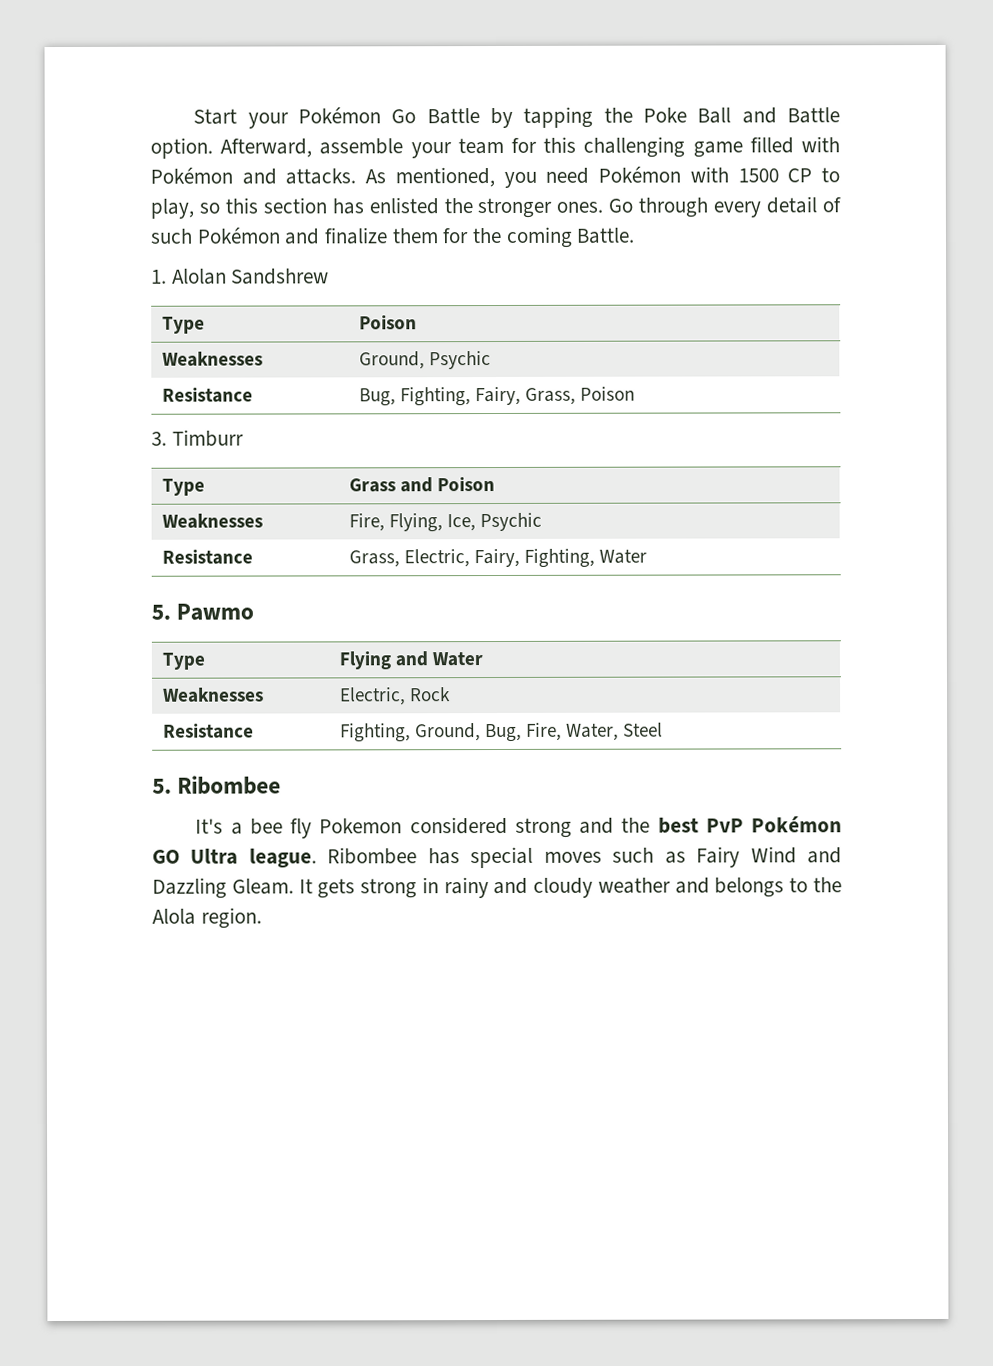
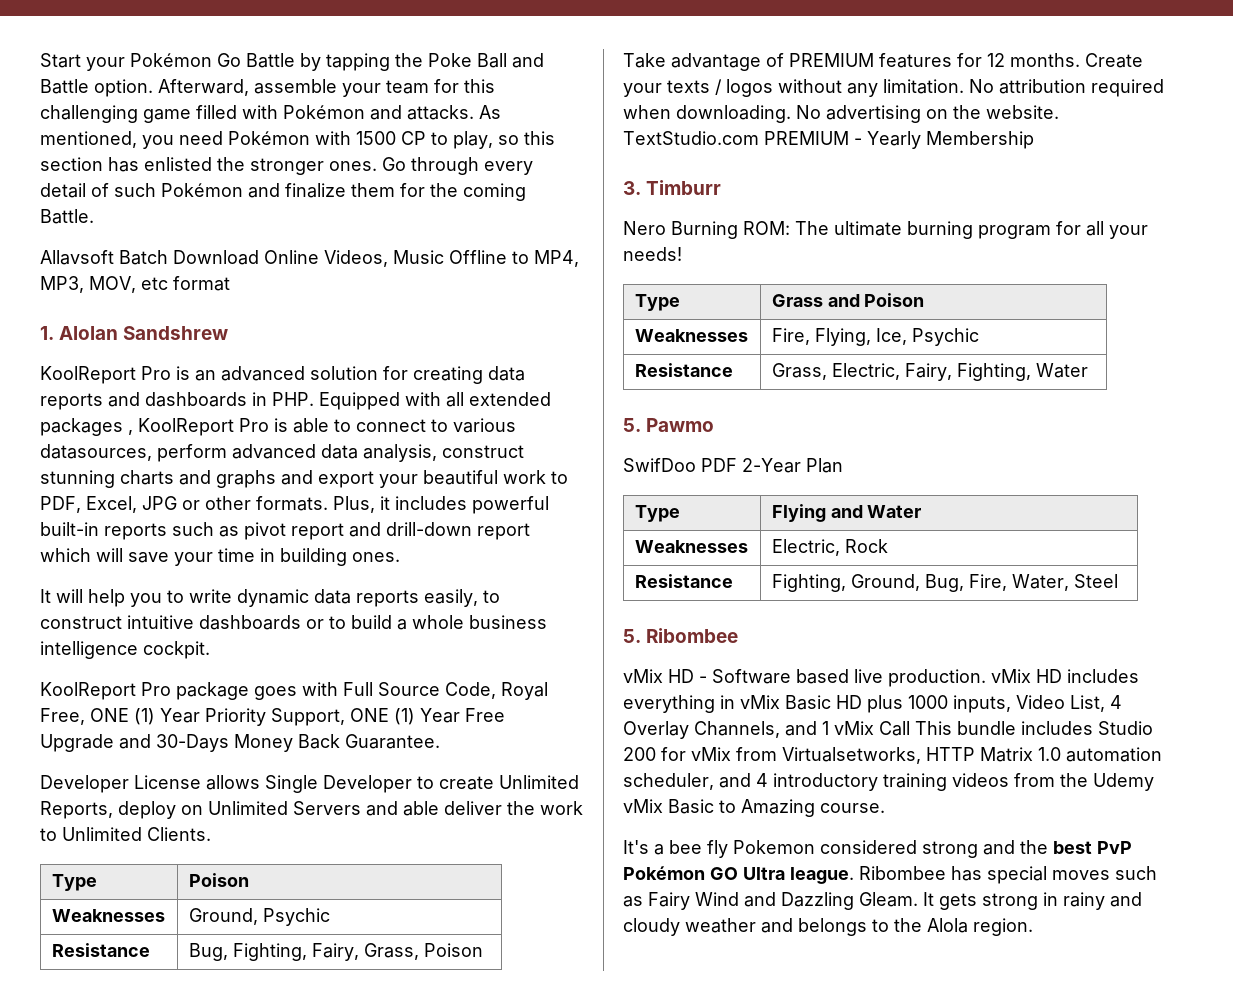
[151,268,330,285] 1. Alolan Sandshrew -> [40,250,579,267] [40,276,230,293] [40,326,229,340] [40,366,525,384] [40,392,551,410] [40,418,516,436] [40,444,524,462] [40,470,568,488] [40,496,549,514] [40,522,530,540] [40,548,400,566] [40,589,500,607] [40,615,547,630] [40,641,210,659] [40,682,548,700] [40,708,505,726] [40,734,440,752] [40,775,579,793] [40,801,583,819] [40,827,211,841] Allavsoft Batch Download Online Videos, Music Offline to MP4, MP3, MOV, etc format // 1. Alolan Sandshrew // KoolReport Pro is an advanced solution for creating data reports and dashboards in PHP. Equipped with all extended packages , KoolReport Pro is able to connect to various datasources, perform advanced data analysis, construct stunning charts and graphs and export your beautiful work to PDF, Excel, JPG or other formats. Plus, it includes powerful built-in reports such as pivot report and drill-down report which will save your time in building ones. // It will help you to write dynamic data reports easily, to construct intuitive dashboards or to build a whole business intelligence cockpit. // KoolReport Pro package goes with Full Source Code, Royal Free, ONE (1) Year Priority Support, ONE (1) Year Free Upgrade and 30-Days Money Back Guarantee. // Developer License allows Single Developer to create Unlimited Reports, deploy on Unlimited Servers and able deliver the work to Unlimited Clients.
[151,429,244,447] 3. Timburr -> [623,53,1143,71] [623,79,1164,97] [623,105,1059,123] [623,131,1034,149] [623,180,722,195] [623,221,1148,239] [623,247,682,261] Take advantage of PREMIUM features for 12 months. Create your texts / logos without any limitation. No attribution required when downloading. No advertising on the website. TextStudio.com PREMIUM - Yearly Membership // 3. Timburr // Nero Burning ROM: The ultimate burning program for all your needs!
(255, 612) none -> [623,458,843,473] // SwifDoo PDF 2-Year Plan
(282, 785) none -> [623,669,1139,687] [623,695,1122,713] [623,721,1153,739] [623,747,1162,764] [623,773,1154,791] [623,799,885,817] // vMix HD - Software based live production. vMix HD includes everything in vMix Basic HD plus 1000 inputs, Video List, 4 Overlay Channels, and 1 vMix Call This bundle includes Studio 200 for vMix from Virtualsetworks, HTTP Matrix 1.0 automation scheduler, and 4 introductory training videos from the Udemy vMix Basic to Amazing course.

